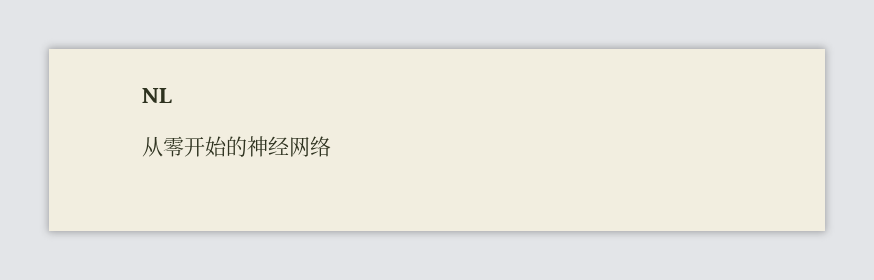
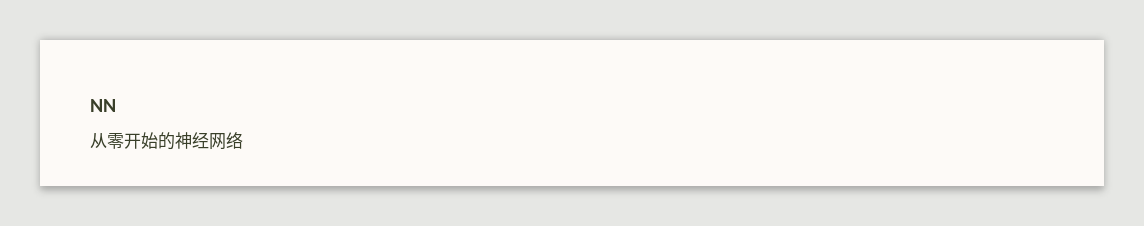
[142,88,172,103] NL -> [90,99,116,112] NN

